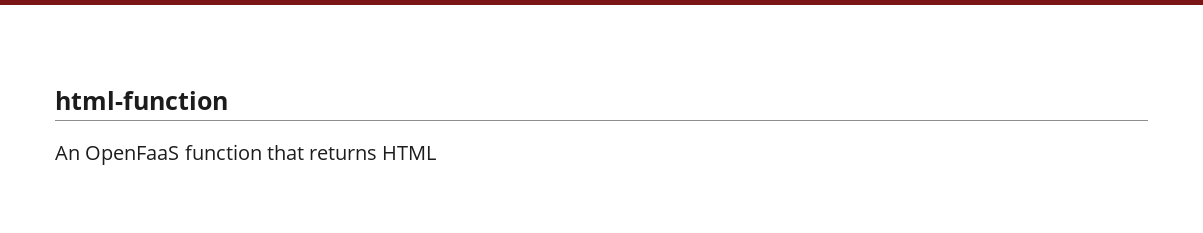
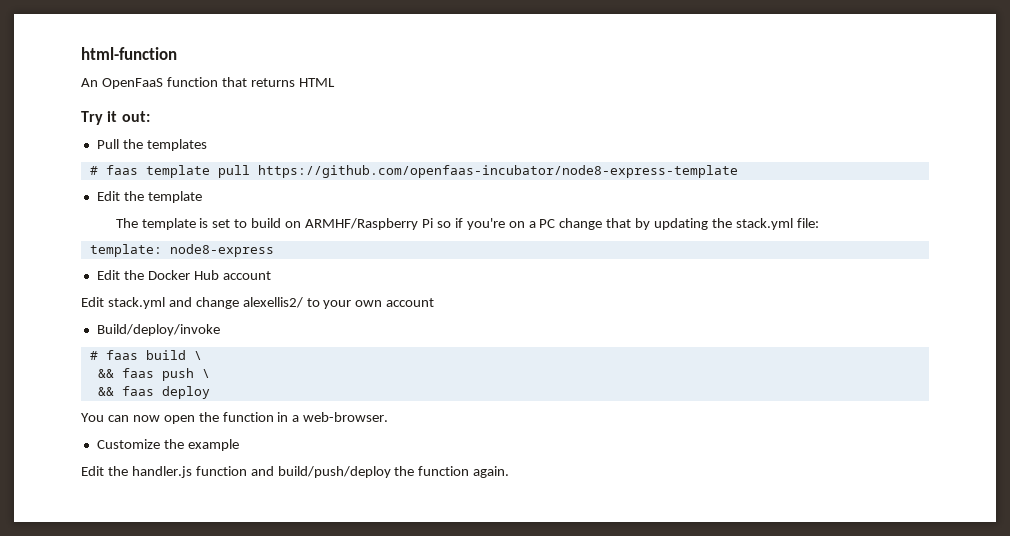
(437, 153) none -> [81,111,150,125] [96,139,207,151] [89,165,738,178] [96,191,202,203] [115,218,819,230] [89,244,274,257] [96,270,271,280] [81,297,435,309] [96,324,220,336] [89,350,202,360] [97,368,210,381] [97,386,210,399] [81,412,389,424] [96,439,239,451] [81,466,510,478] // Try it out: // Pull the templates // # faas template pull https://github.com/openfaas-incubator/node8-express-template // Edit the template // The template is set to build on ARMHF/Raspberry Pi so if you're on a PC change that by updating the stack.yml file: // template: node8-express // Edit the Docker Hub account // Edit stack.yml and change alexellis2/ to your own account // Build/deploy/invoke // # faas build \ // && faas push \ // && faas deploy // You can now open the function in a web-browser. // Customize the example // Edit the handler.js function and build/push/deploy the function again.

